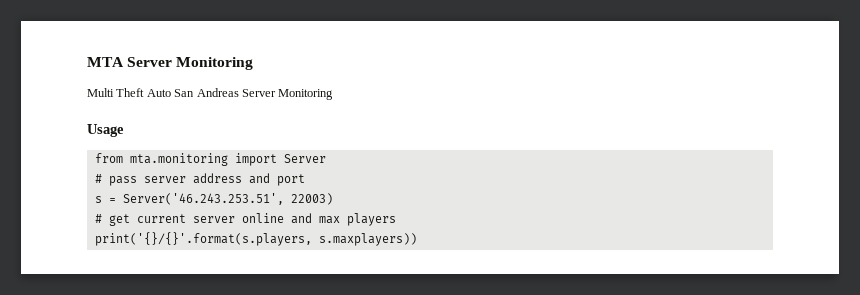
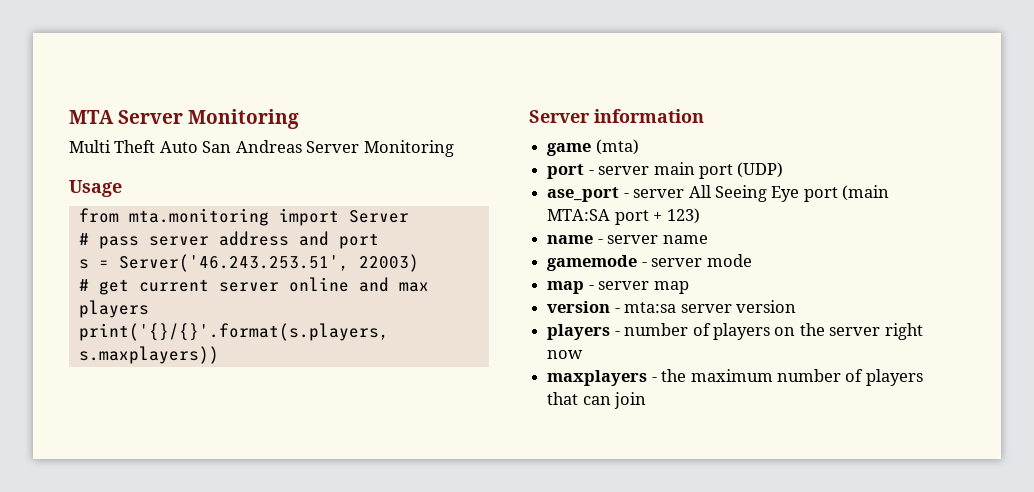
(417, 239) none -> [529,109,704,123] [547,139,639,156] [547,162,784,179] [547,185,890,202] [547,208,700,225] [547,235,708,244] [547,254,752,271] [547,281,689,294] [547,300,796,313] [547,323,923,340] [547,350,584,359] [547,369,923,386] [547,392,647,409] // Server information // game (mta) // port - server main port (UDP) // ase_port - server All Seeing Eye port (main MTA:SA port + 123) // name - server name // gamemode - server mode // map - server map // version - mta:sa server version // players - number of players on the server right now // maxplayers - the maximum number of players that can join

